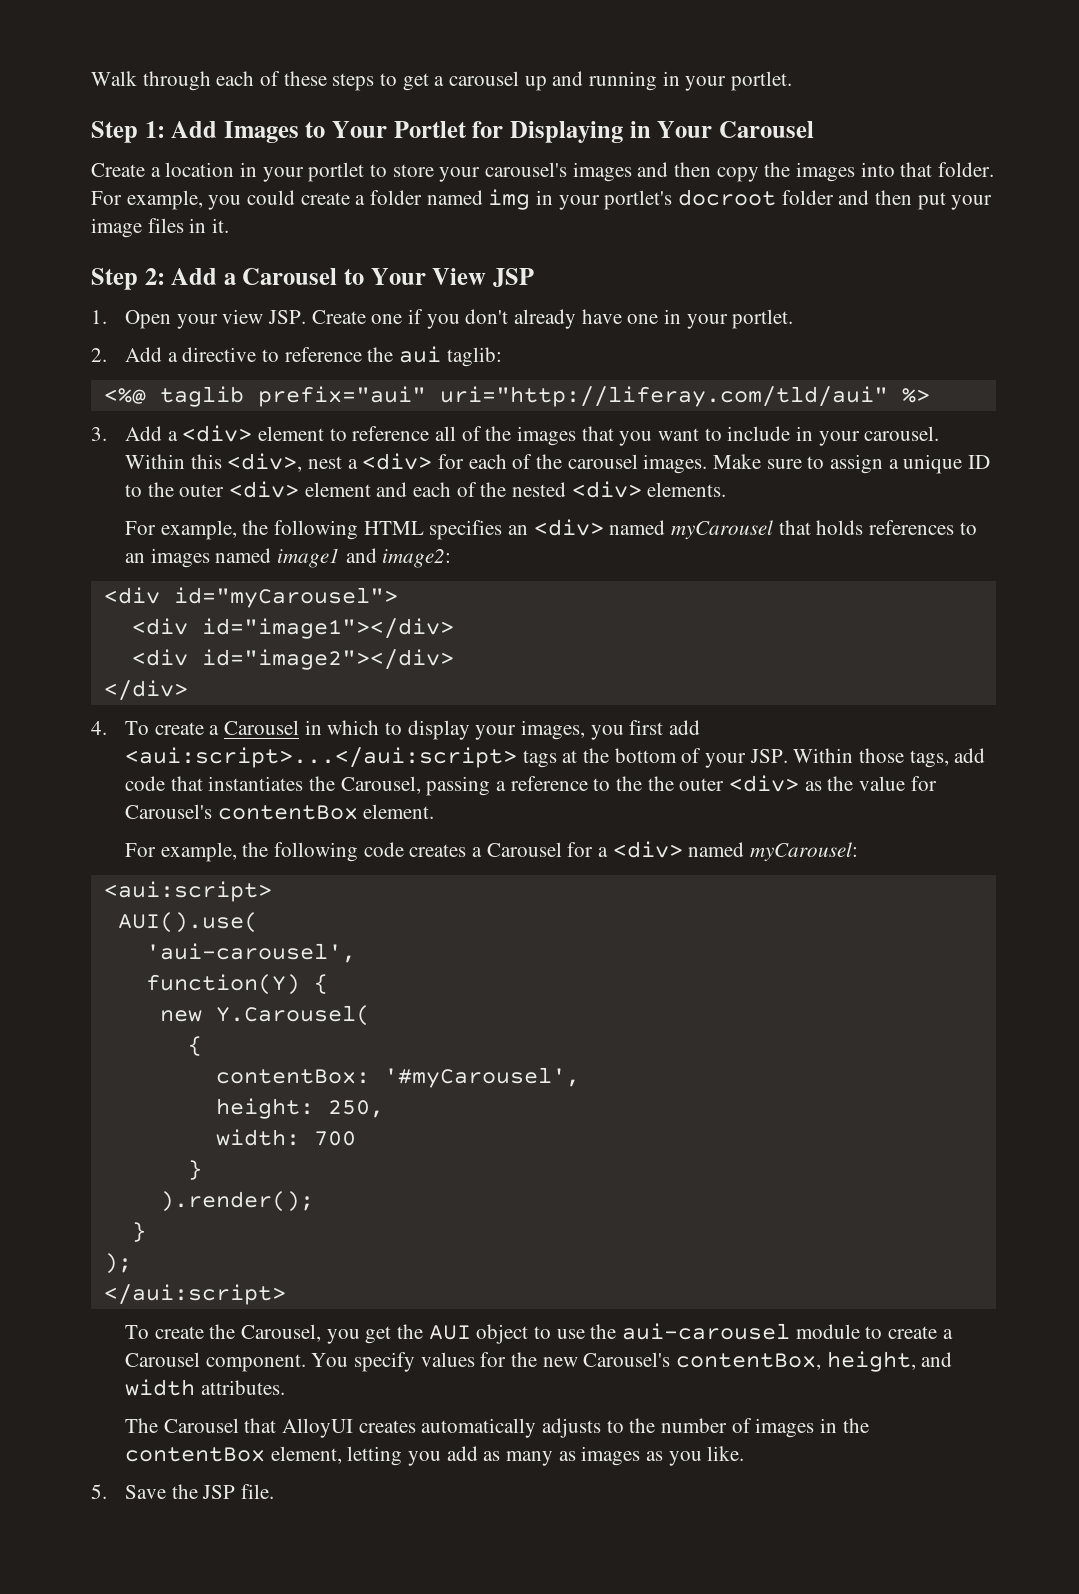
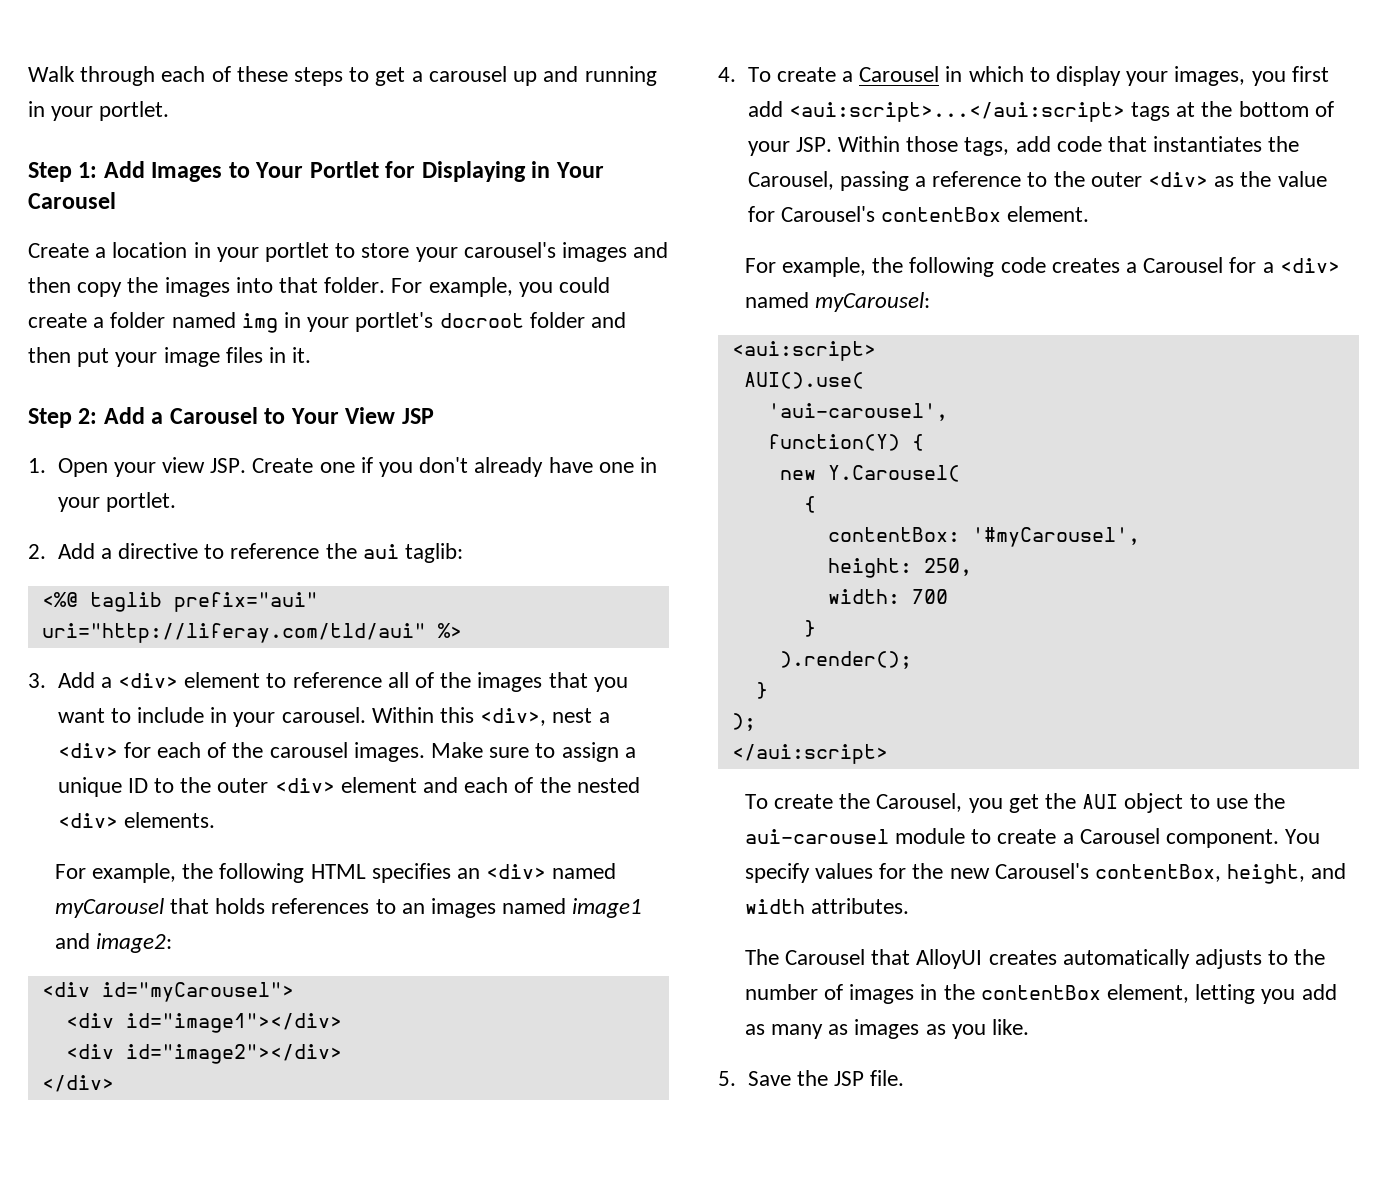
[647,776,674,791] the -> (1085, 179) none

